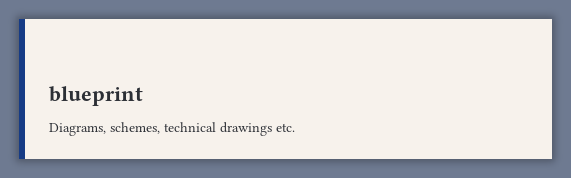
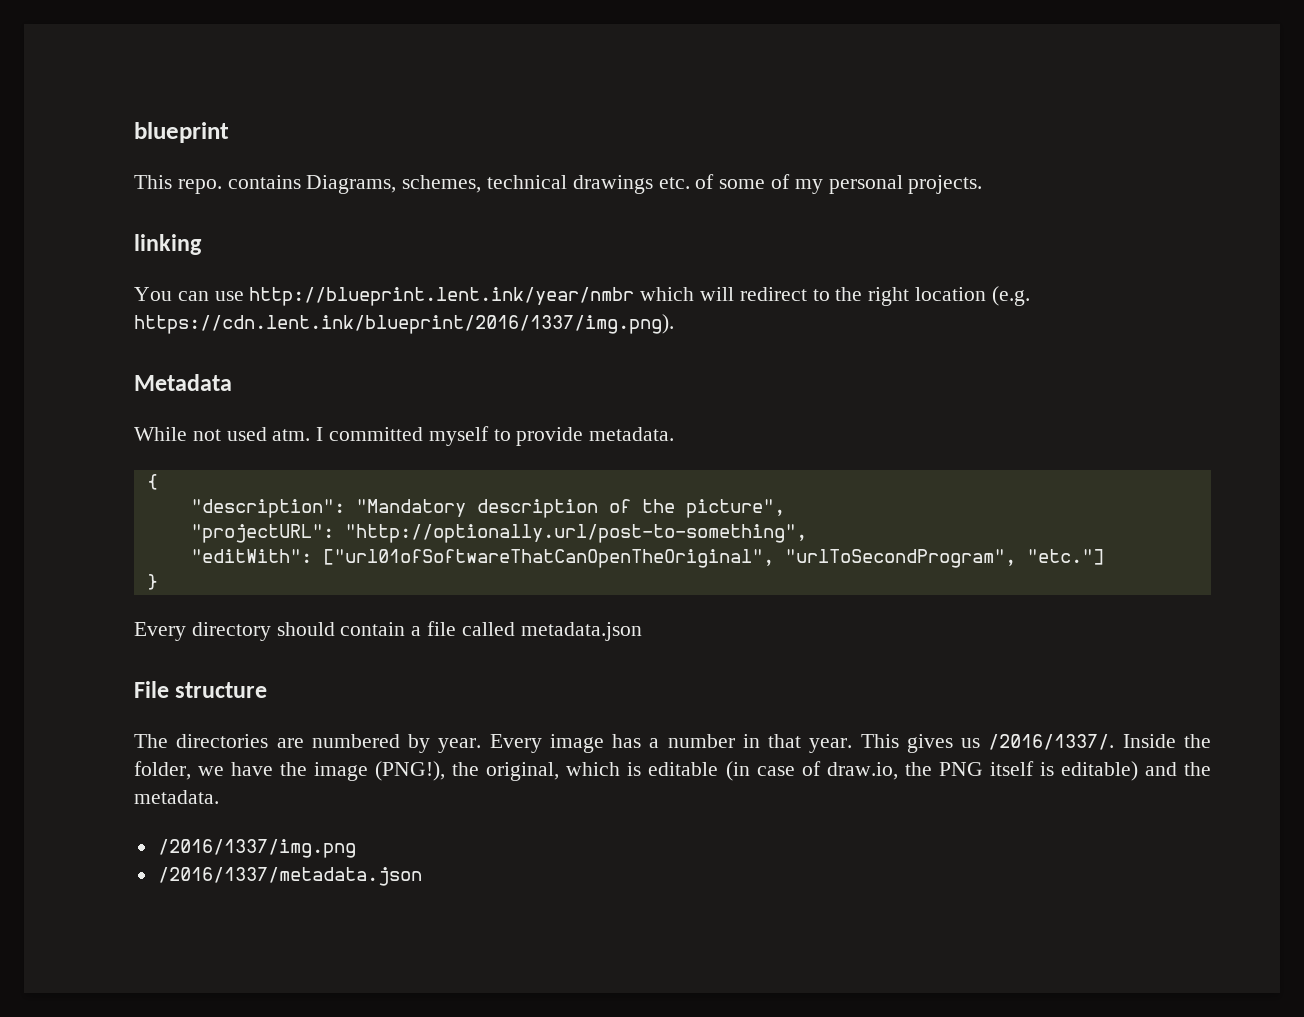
(143, 96) none -> [134,175,301,194] This repo. contains
(295, 127) none -> [695,174,983,194] [134,234,202,255] [134,286,1030,306] [134,314,674,334] [134,374,232,391] [134,426,675,446] [146,474,158,490] [190,499,785,518] [190,524,807,543] [190,549,1104,568] [146,574,158,590] [134,621,642,641] [134,681,268,698] [134,734,1212,753] [134,761,1211,781] [134,790,219,804] [157,839,356,858] [157,867,422,886] of some of my personal projects. // linking // You can use http://blueprint.lent.ink/year/nmbr which will redirect to the right location (e.g. https://cdn.lent.ink/blueprint/2016/1337/img.png). // Metadata // While not used atm. I committed myself to provide metadata. // { // "description": "Mandatory description of the picture", // "projectURL": "http://optionally.url/post-to-something", // "editWith": ["url01ofSoftwareThatCanOpenTheOriginal", "urlToSecondProgram", "etc."] // } // Every directory should contain a file called metadata.json // File structure // The directories are numbered by year. Every image has a number in that year. This gives us /2016/1337/. Inside the folder, we have the image (PNG!), the original, which is editable (in case of draw.io, the PNG itself is editable) and the metadata. // /2016/1337/img.png // /2016/1337/metadata.json

